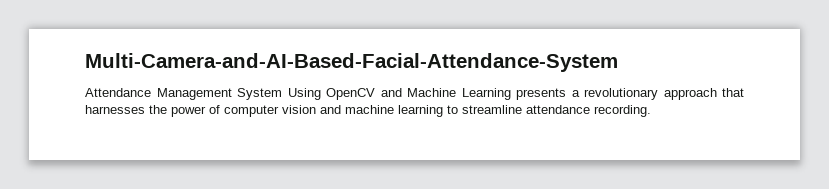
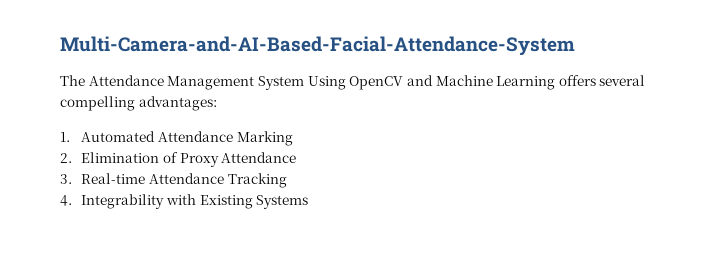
(618, 62) none -> [60,75,85,86] The
[516,88,744,100] [85,105,651,117] presents a revolutionary approach that harnesses the power of computer vision and machine learning to streamline attendance recording. -> [558,75,646,86] [60,96,217,111] [60,131,293,146] [60,152,297,167] [60,173,287,188] [60,194,309,209] offers several compelling advantages: // 1. Automated Attendance Marking // 2. Elimination of Proxy Attendance // 3. Real-time Attendance Tracking // 4. Integrability with Existing Systems

